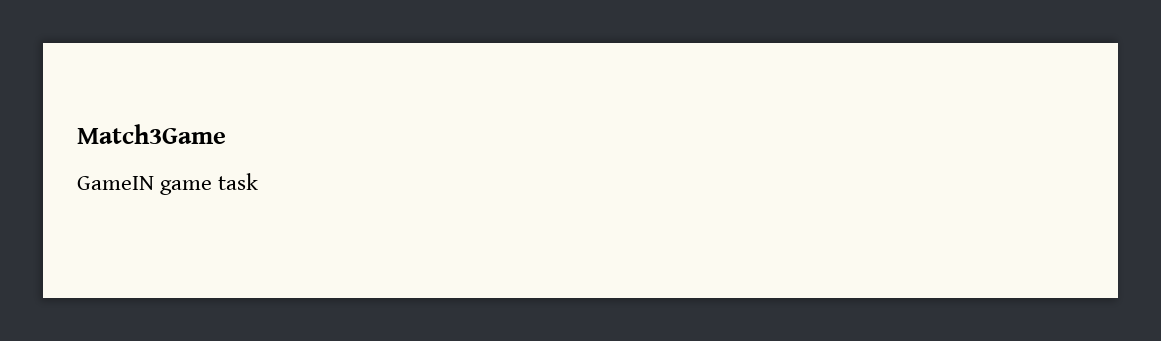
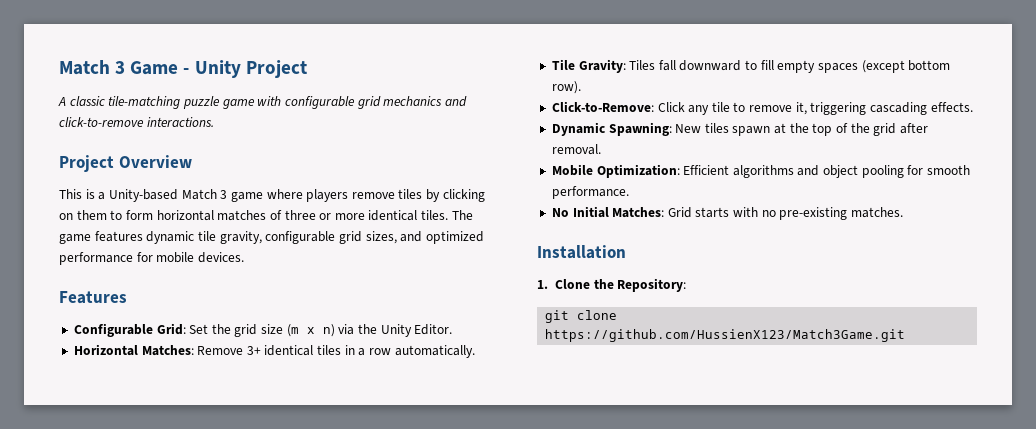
[77,124,226,144] [77,173,259,195] Match3Game // GameIN game task -> [59,60,307,78] [58,96,467,109] [59,117,214,127] [59,155,192,172] [59,189,485,202] [59,210,473,221] [59,231,484,244] [59,252,244,265] [59,291,127,304] [73,323,453,337] [73,344,475,358] [551,59,951,73] [551,81,581,94] [551,101,973,115] [551,122,928,136] [551,144,601,155] [551,164,971,178] [551,186,629,199] [551,206,904,220] [537,245,626,259] [537,278,687,292] [545,310,618,323] [545,329,906,342] Match 3 Game - Unity Project // A classic tile-matching puzzle game with configurable grid mechanics and click-to-remove interactions. // Project Overview // This is a Unity-based Match 3 game where players remove tiles by clicking on them to form horizontal matches of three or more identical tiles. The game features dynamic tile gravity, configurable grid sizes, and optimized performance for mobile devices. // Features // Configurable Grid: Set the grid size (m x n) via the Unity Editor. // Horizontal Matches: Remove 3+ identical tiles in a row automatically. // Tile Gravity: Tiles fall downward to fill empty spaces (except bottom row). // Click-to-Remove: Click any tile to remove it, triggering cascading effects. // Dynamic Spawning: New tiles spawn at the top of the grid after removal. // Mobile Optimization: Efficient algorithms and object pooling for smooth performance. // No Initial Matches: Grid starts with no pre-existing matches. // Installation // 1. Clone the Repository: // git clone https://github.com/HussienX123/Match3Game.git

